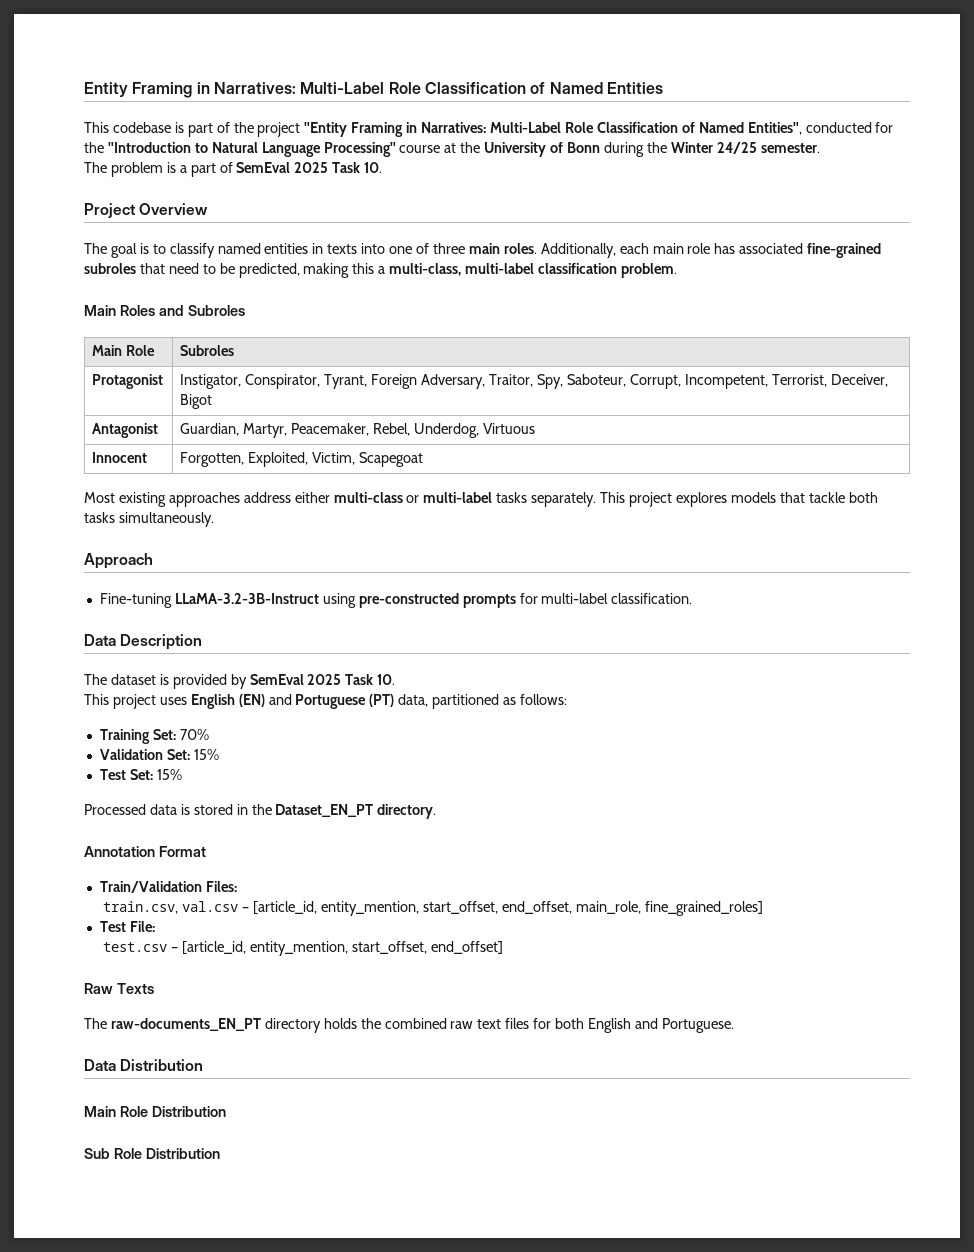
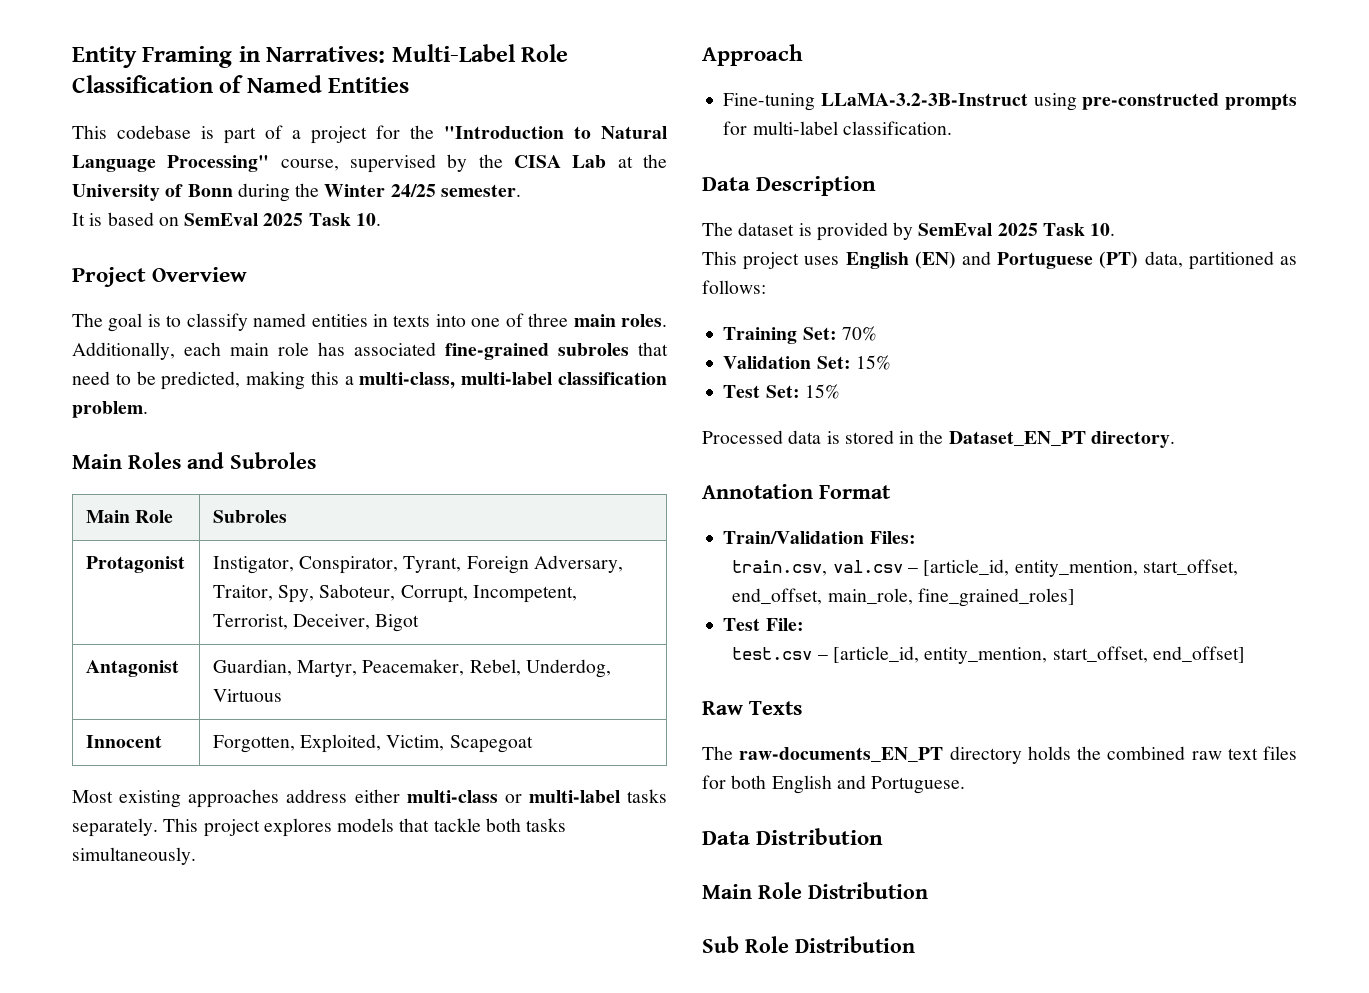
[233,122,872,137] the project "Entity Framing in Narratives: Multi-Label Role Classification of Named Entities", conducted -> [292,126,367,144] a project
[399,145,441,153] course -> [280,154,607,173] course, supervised by the CISA Lab
[84,162,233,177] The problem is a part of -> [72,212,179,226] It is based on

